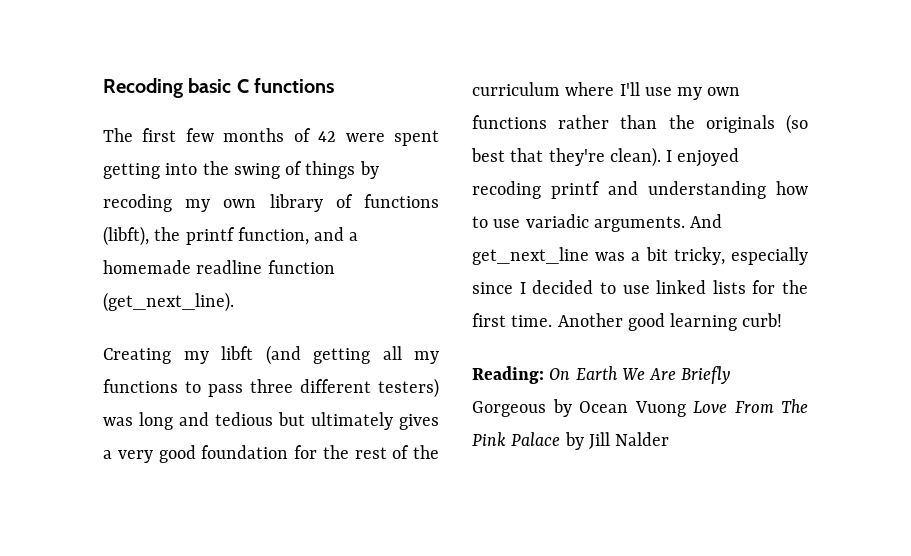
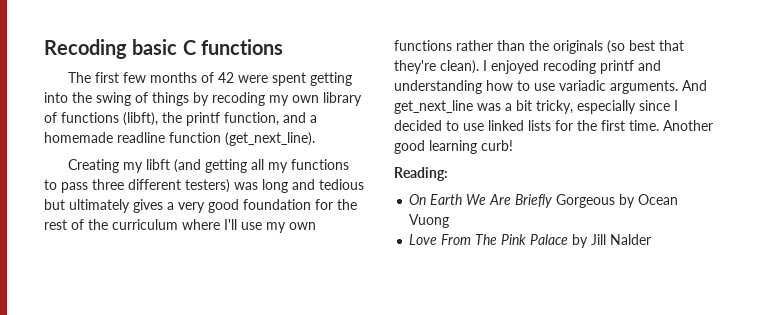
(544, 375) none -> (448, 174) //
(686, 409) none -> (450, 221) //

